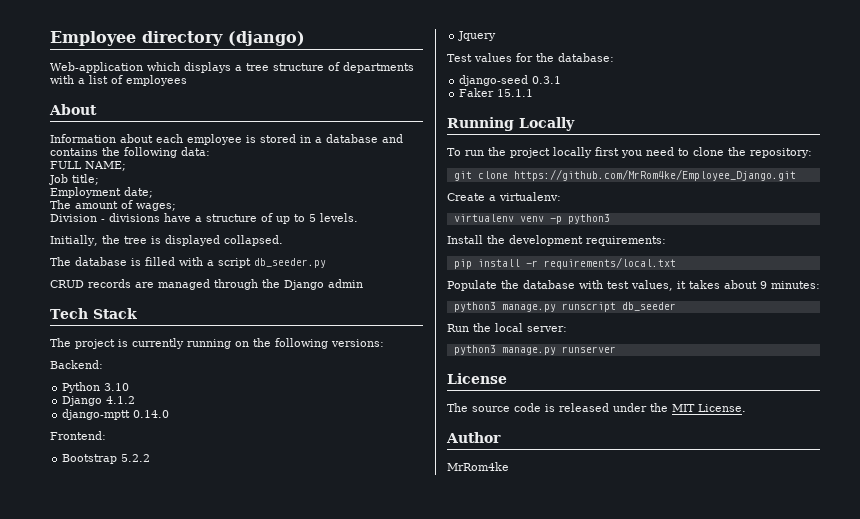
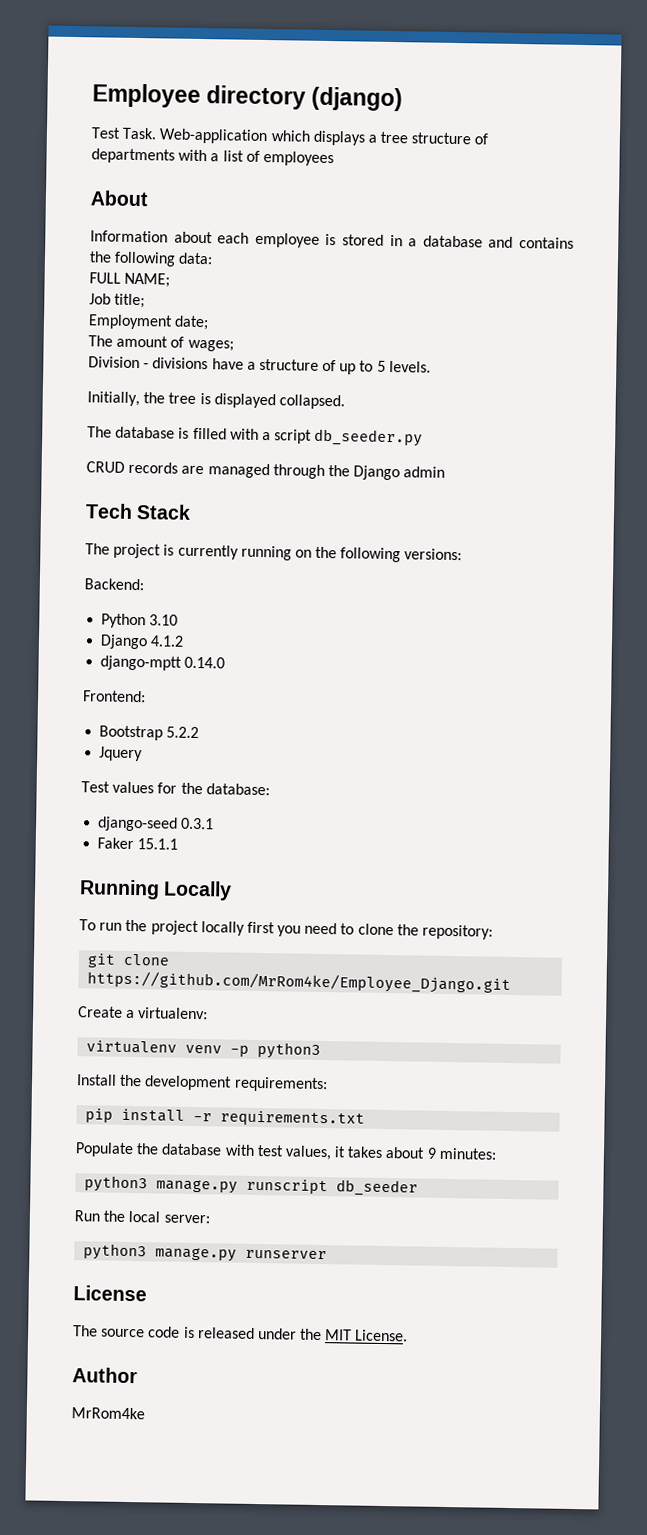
(305, 38) none -> [91,127,158,140] Test Task.
[543,257,676,269] requirements/local.txt -> [220,1110,366,1127] requirements.txt

